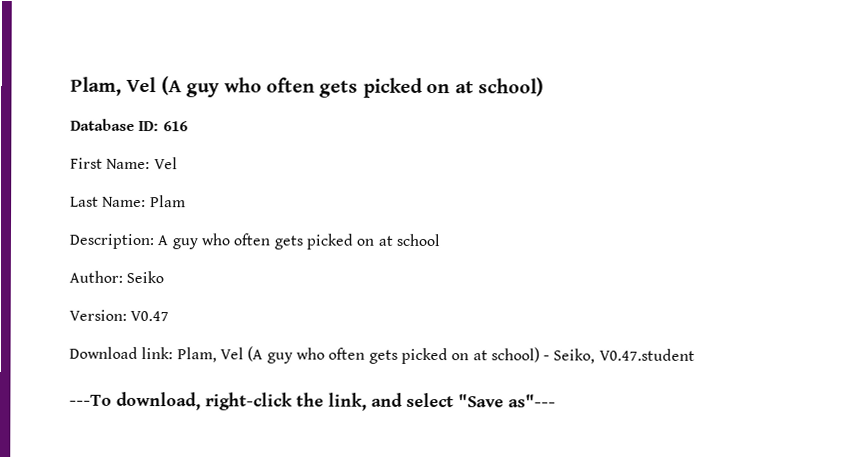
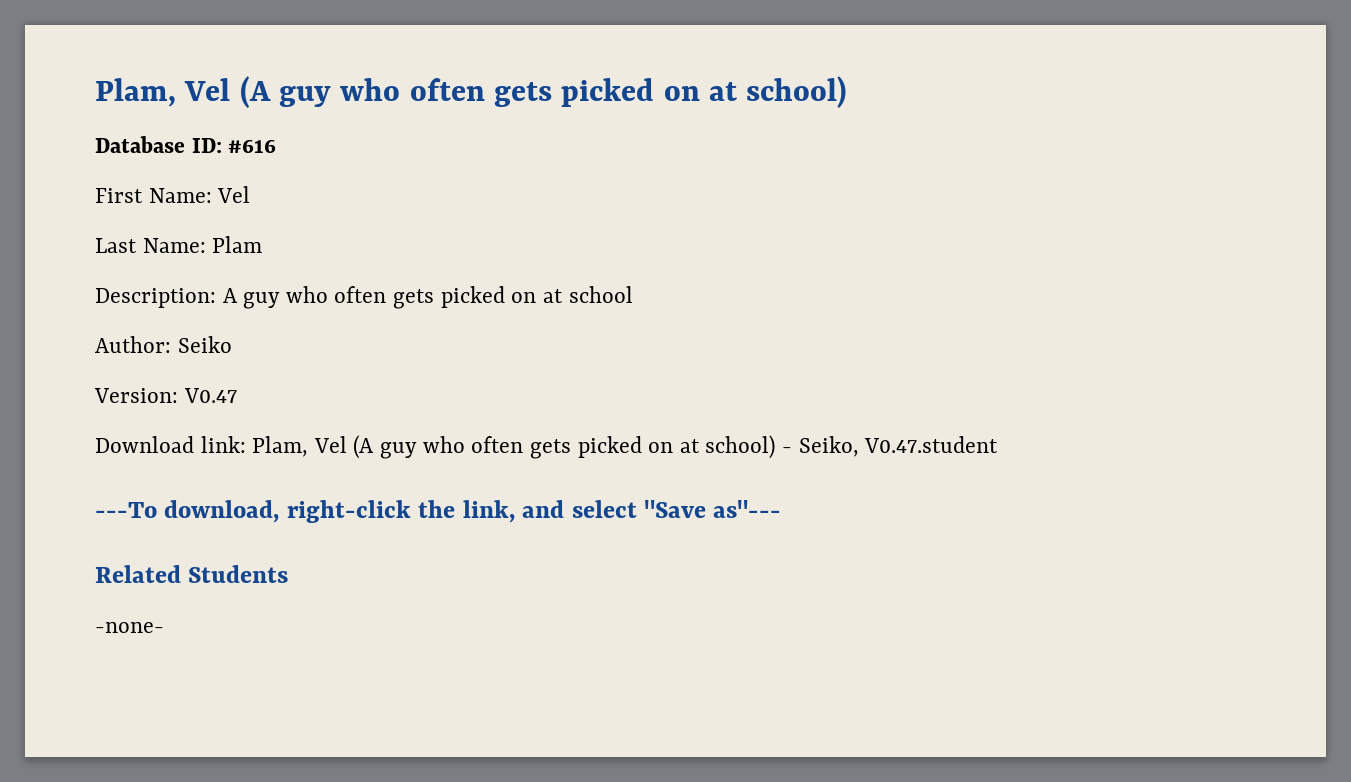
[162,121,188,132] 616 -> [228,139,277,153] #616
(556, 401) none -> [95,565,289,583] [95,622,164,633] // Related Students // -none-

